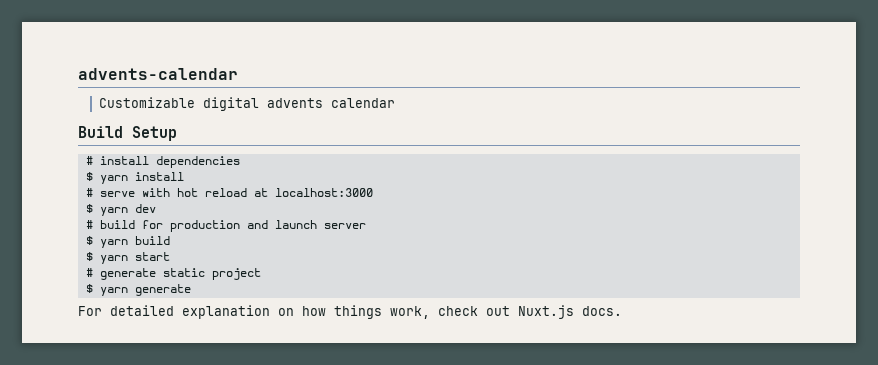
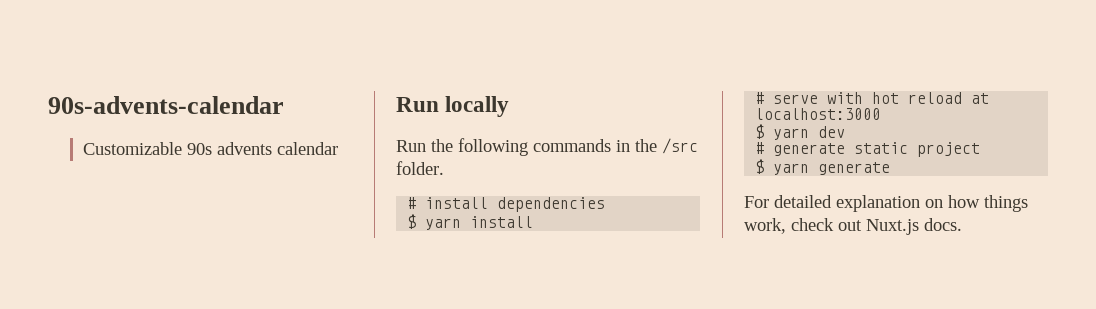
[78,68,238,80] advents-calendar -> [48,96,284,114] 90s-advents-calendar
[202,97,259,111] digital -> [186,143,212,155] 90s
[78,126,177,141] Build Setup -> [396,96,510,117] [396,138,698,156] [396,161,444,175] Run locally // Run the following commands in the /src folder.
[85,220,366,232] [85,236,170,248] [85,252,170,264] // # build for production and launch server // $ yarn build // $ yarn start -> (846, 132) none

